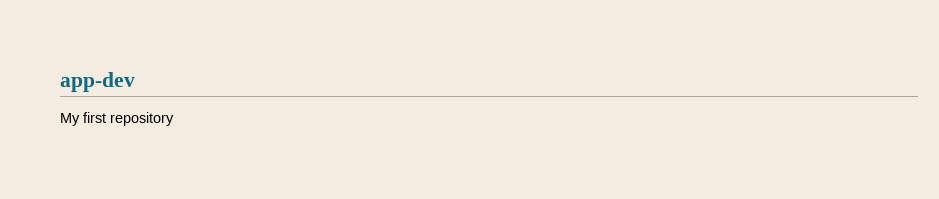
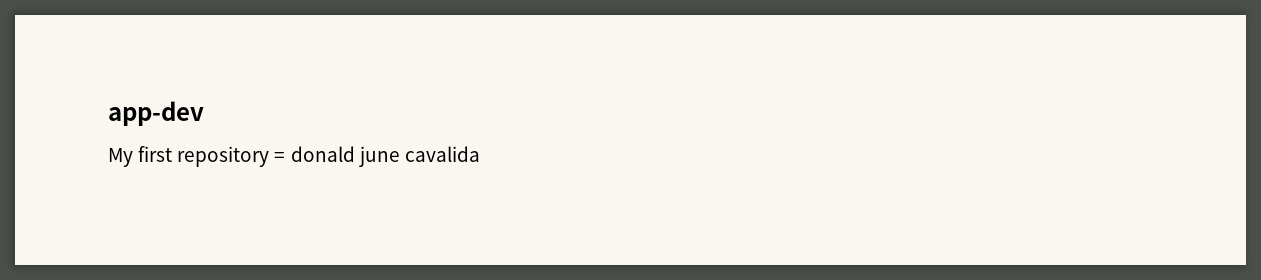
(174, 119) none -> [274,146,480,167] = donald june cavalida

